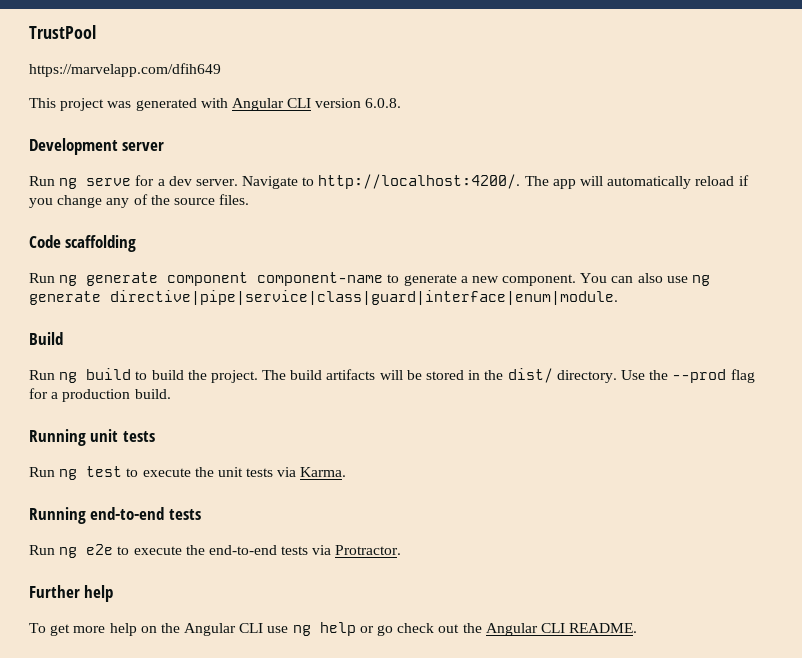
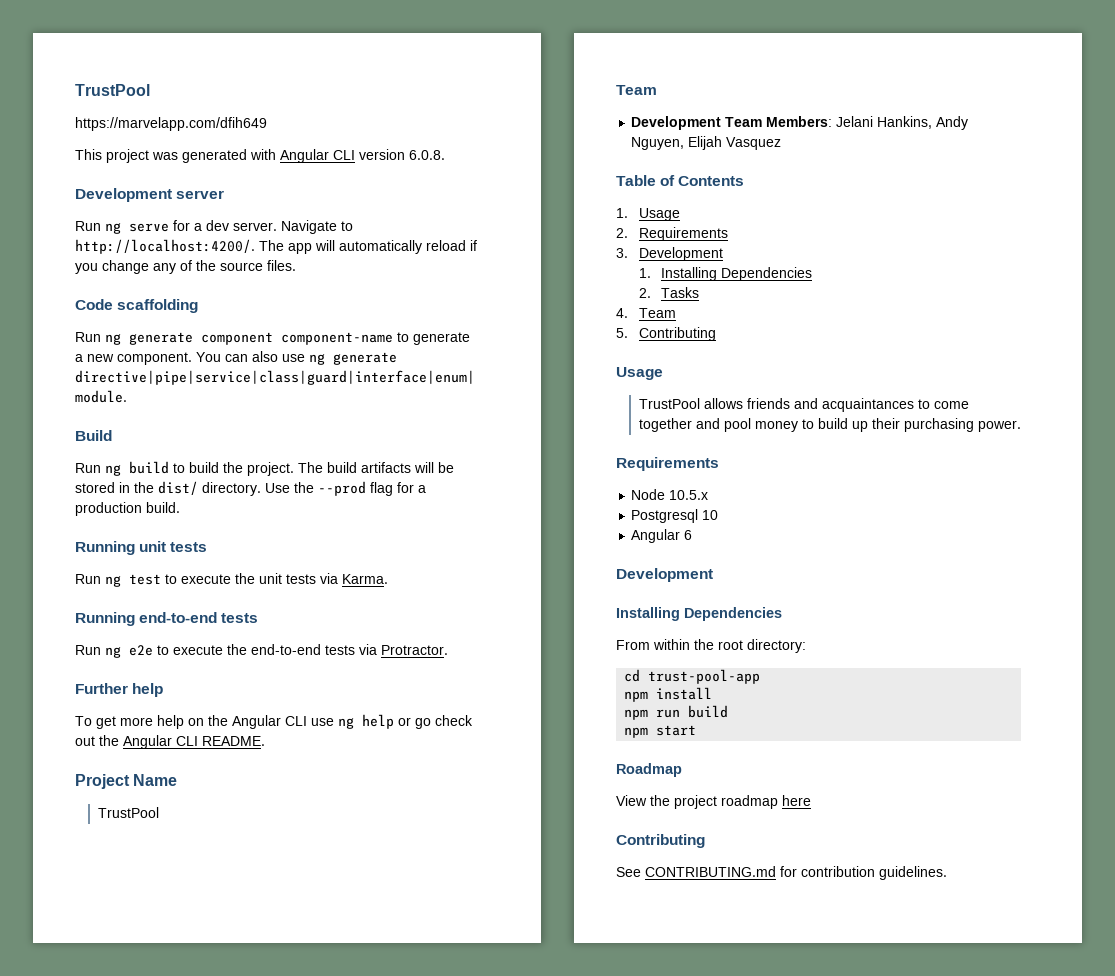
(638, 628) none -> [75,774,178,789] [97,807,159,818] [616,85,657,95] [631,116,969,130] [631,136,782,150] [616,175,745,186] [616,208,680,221] [616,227,728,241] [616,247,723,261] [638,267,813,281] [638,287,700,298] [616,308,676,318] [616,327,716,341] [616,367,663,380] [638,398,969,412] [638,418,1021,432] [616,457,719,471] [631,489,709,500] [631,509,719,523] [631,529,693,543] [616,568,713,582] [616,607,782,621] [616,639,806,653] [624,669,761,684] [624,687,713,702] [624,705,729,720] [624,725,697,738] [616,763,682,777] [616,795,811,809] [616,834,705,848] [616,866,947,880] // Project Name // TrustPool // Team // Development Team Members: Jelani Hankins, Andy Nguyen, Elijah Vasquez // Table of Contents // 1. Usage // 2. Requirements // 3. Development // 1. Installing Dependencies // 2. Tasks // 4. Team // 5. Contributing // Usage // TrustPool allows friends and acquaintances to come together and pool money to build up their purchasing power. // Requirements // Node 10.5.x // Postgresql 10 // Angular 6 // Development // Installing Dependencies // From within the root directory: // cd trust-pool-app // npm install // npm run build // npm start // Roadmap // View the project roadmap here // Contributing // See CONTRIBUTING.md for contribution guidelines.

